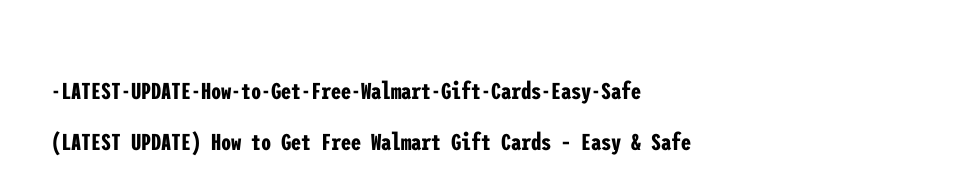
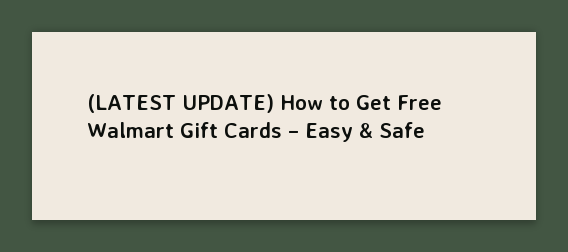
[51,80,641,104] -LATEST-UPDATE-How-to-Get-Free-Walmart-Gift-Cards-Easy-Safe // -> (87, 103) none

